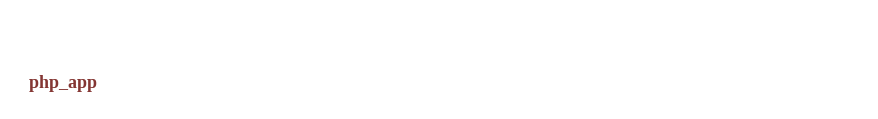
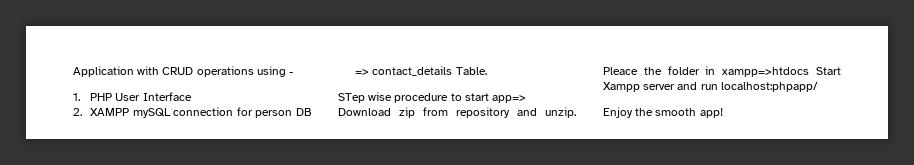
[29,75,97,92] php_app -> [73,66,294,77] [73,92,192,101] [73,107,311,118] [355,66,487,76] [338,92,527,103] [338,107,576,118] [603,66,841,77] [603,82,818,92] [603,107,723,118] Application with CRUD operations using - // 1. PHP User Interface // 2. XAMPP mySQL connection for person DB => contact_details Table. // STep wise procedure to start app=> Download zip from repository and unzip. Pleace the folder in xampp=>htdocs Start Xampp server and run localhost:phpapp/ // Enjoy the smooth app!

